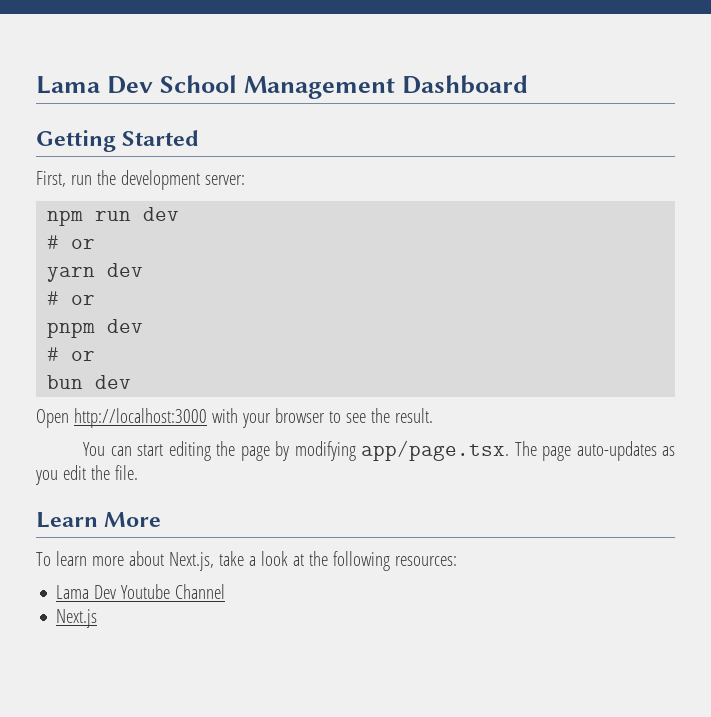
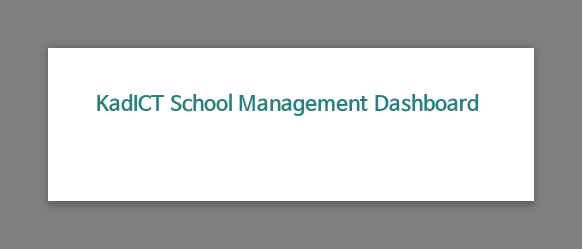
[36,76,153,94] Lama Dev -> [96,94,164,111] KadICT
[36,130,200,152] [36,170,245,190] [47,207,180,226] [47,235,96,249] [47,263,144,282] [47,291,96,305] [47,319,144,338] [47,347,96,361] [47,375,132,389] [36,408,433,428] [83,440,675,461] [35,465,138,485] [36,512,162,528] [36,551,457,571] [56,584,226,599] [56,609,98,628] // Getting Started // First, run the development server: // npm run dev // # or // yarn dev // # or // pnpm dev // # or // bun dev // Open http://localhost:3000 with your browser to see the result. // You can start editing the page by modifying app/page.tsx. The page auto-updates as you edit the file. // Learn More // To learn more about Next.js, take a look at the following resources: // Lama Dev Youtube Channel // Next.js -> (479, 103) none

